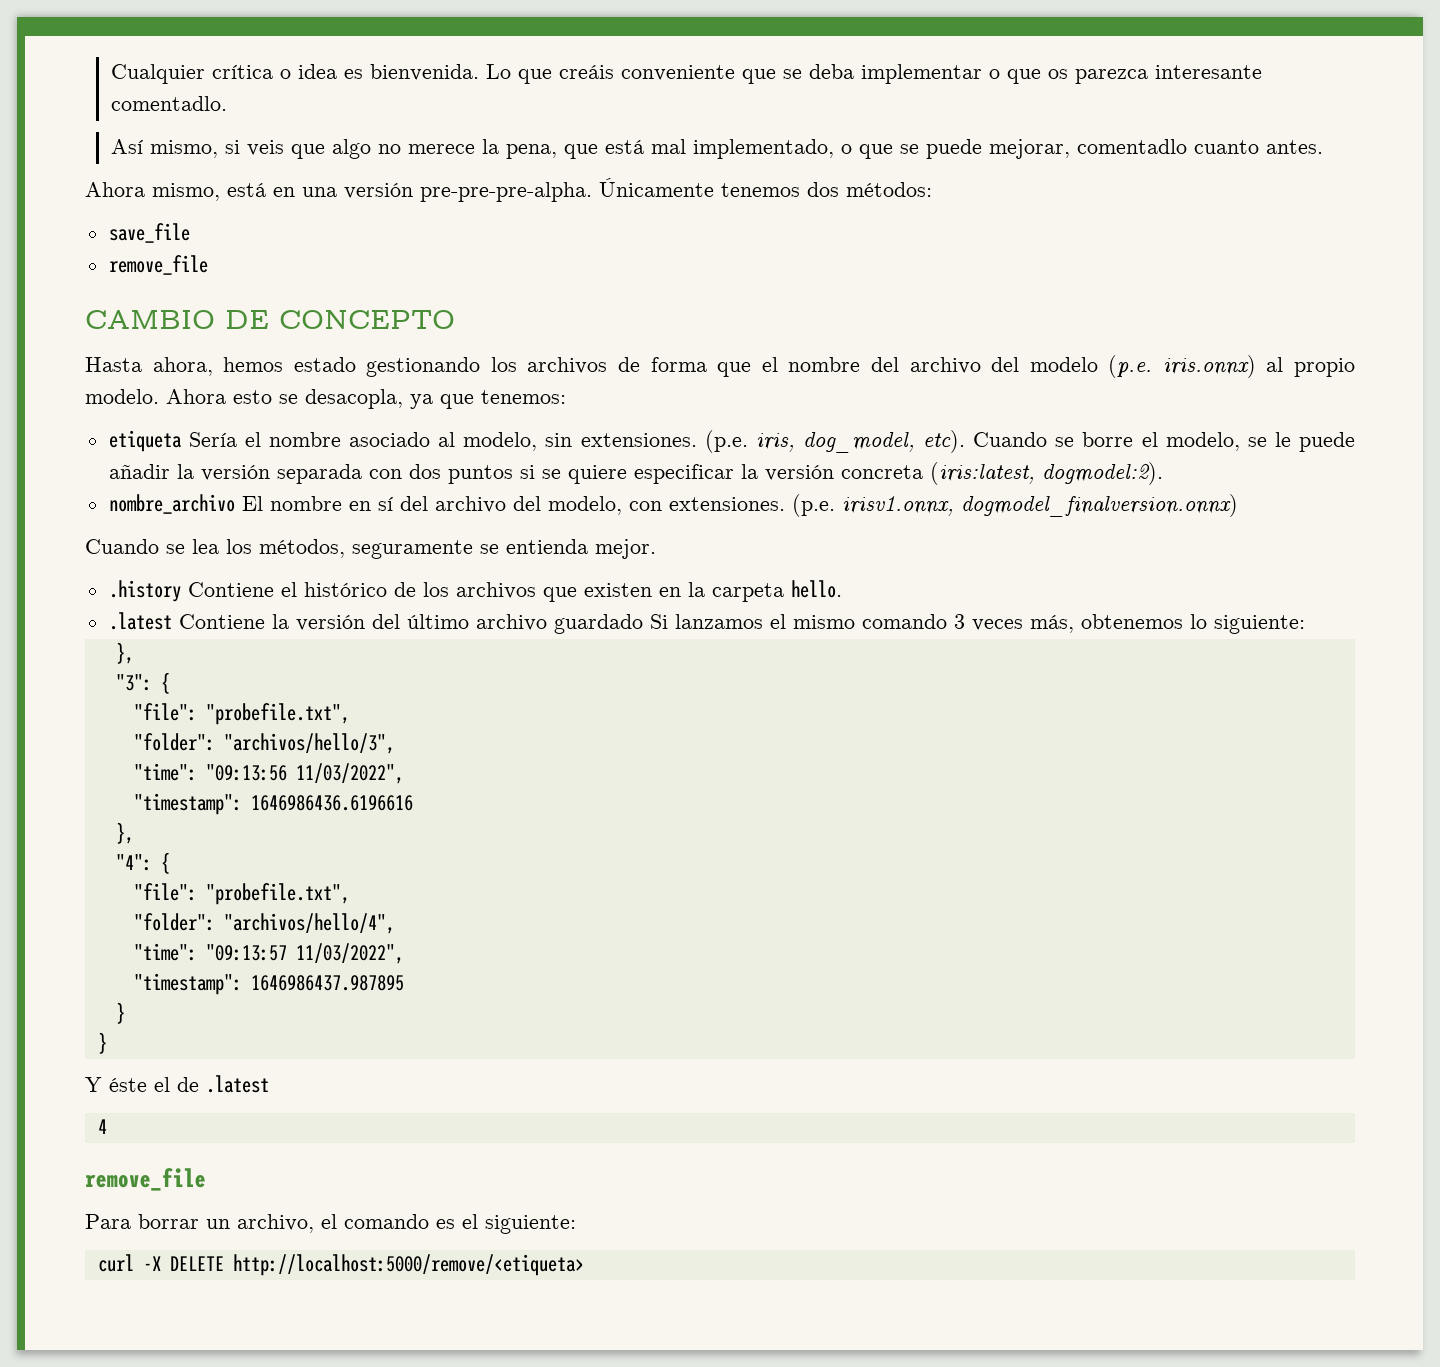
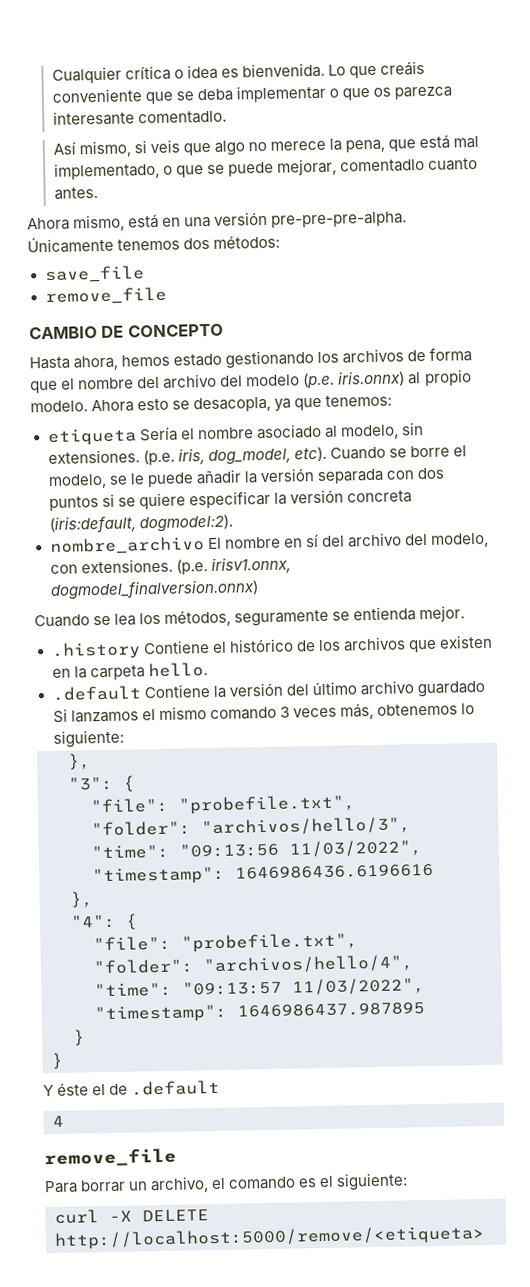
[929,462,1035,485] (iris:latest, -> [48,515,136,534] (iris:default,
[108,612,172,630] .latest -> [51,685,142,701] .default
[206,1075,269,1093] .latest -> [131,1079,221,1096] .default

